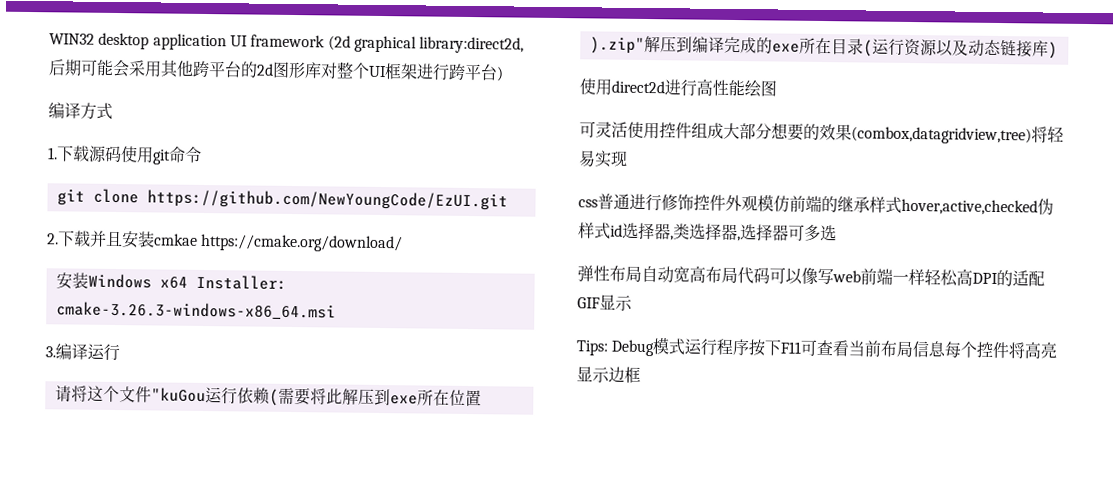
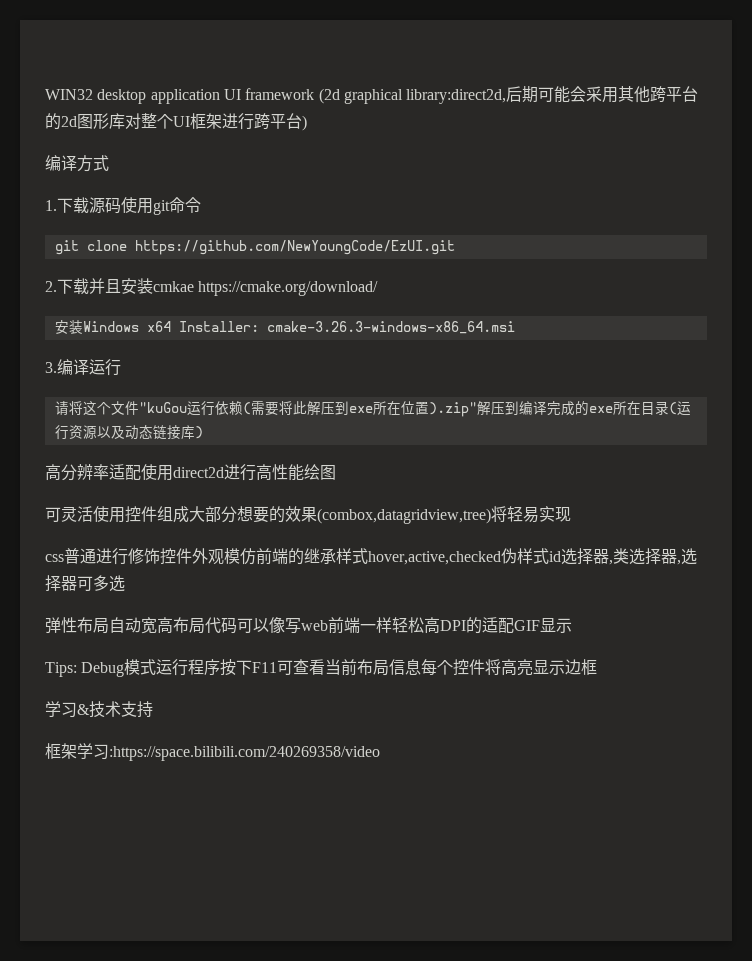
(1058, 50) none -> [45,464,141,481] 高分辨率适配
(641, 374) none -> [45,701,153,718] [45,743,380,761] // 学习&技术支持 // 框架学习:https://space.bilibili.com/240269358/video

